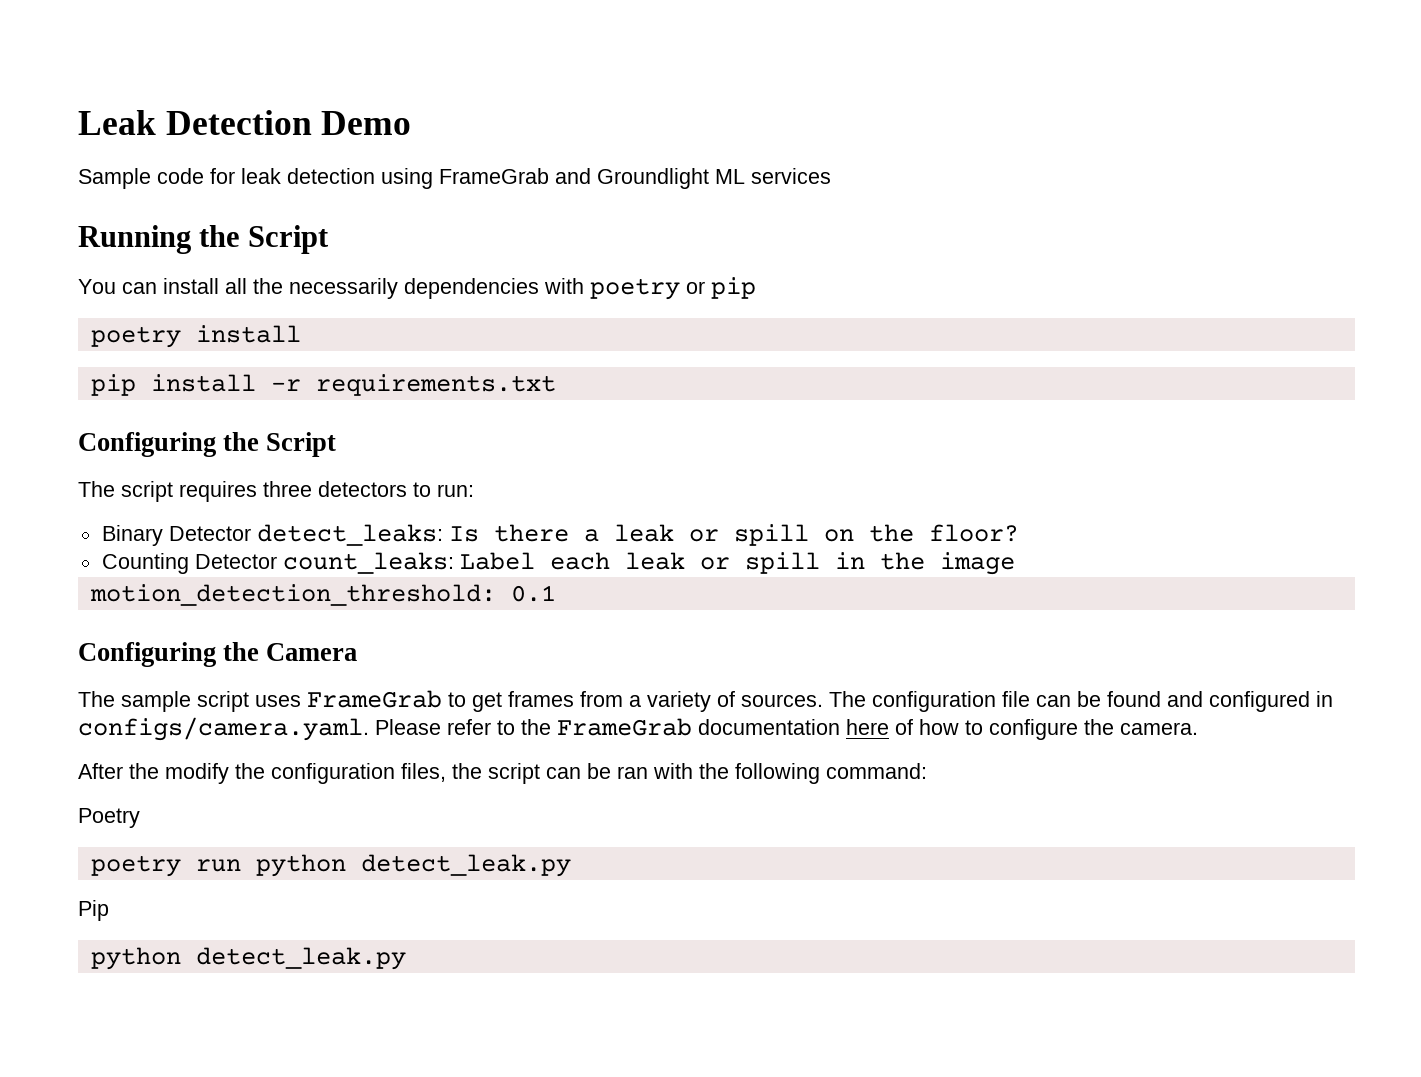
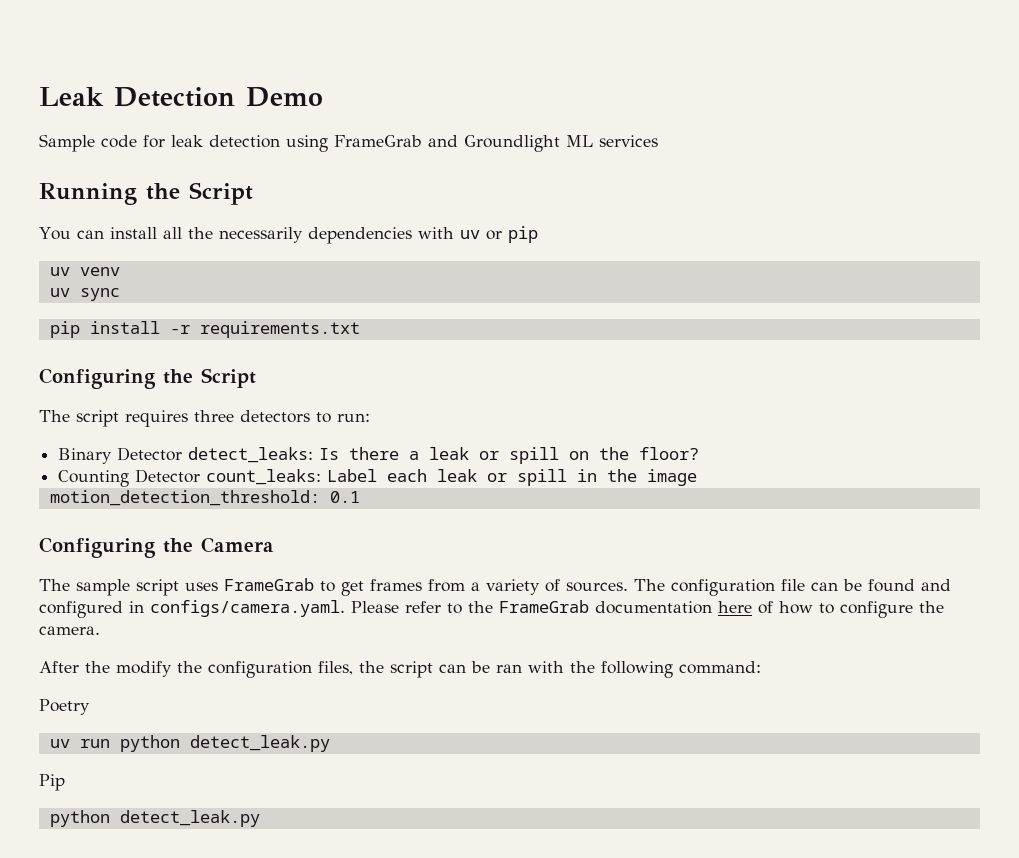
[590,278,680,300] poetry -> [459,230,480,239] uv
[90,325,301,348] poetry install -> [49,267,120,276] [49,288,120,301] uv venv // uv sync
[90,855,181,877] poetry -> [49,739,70,748] uv

